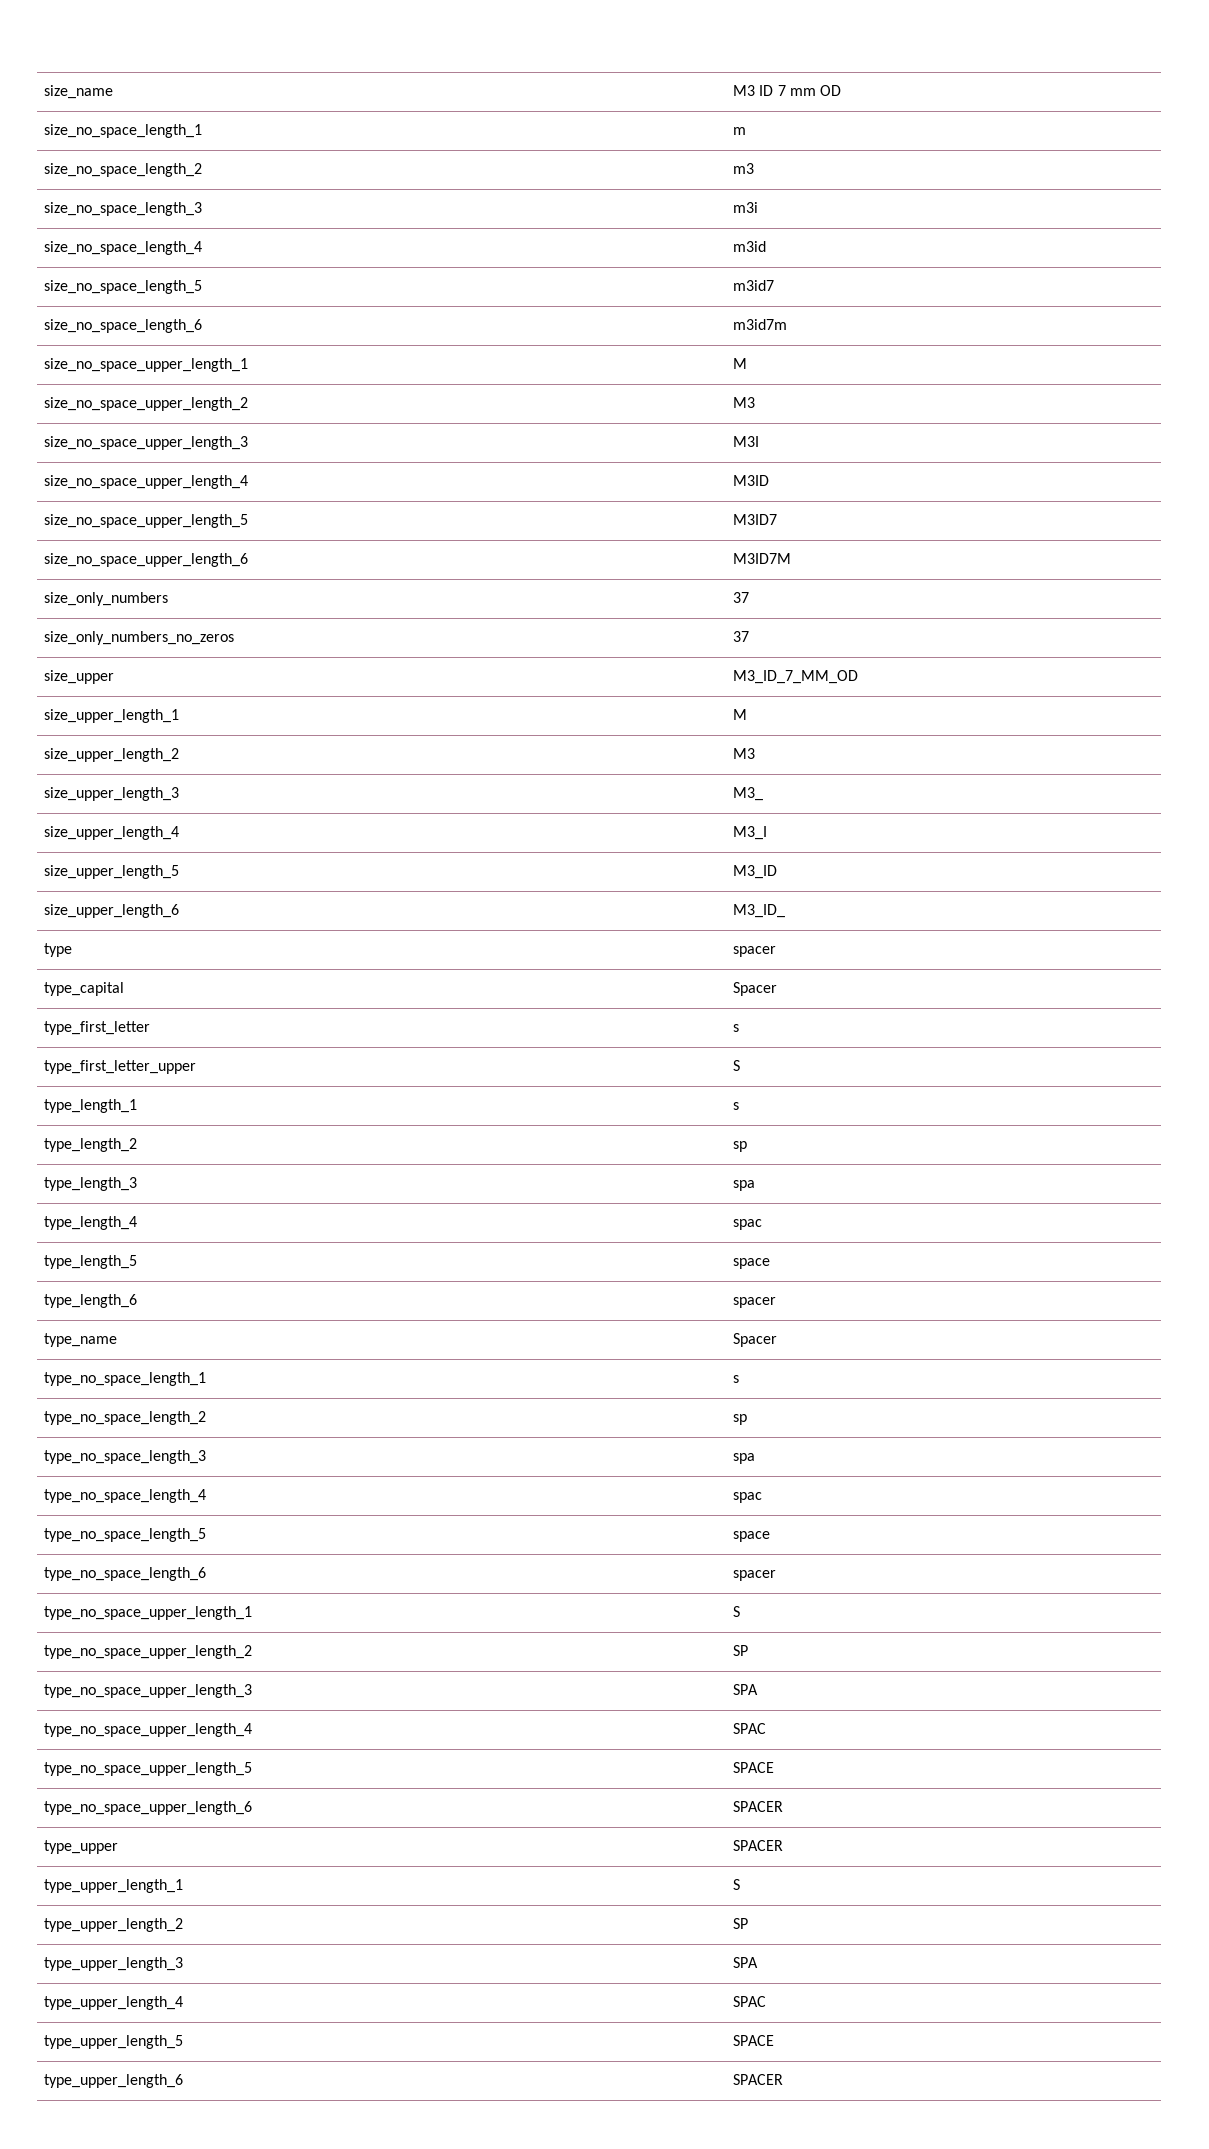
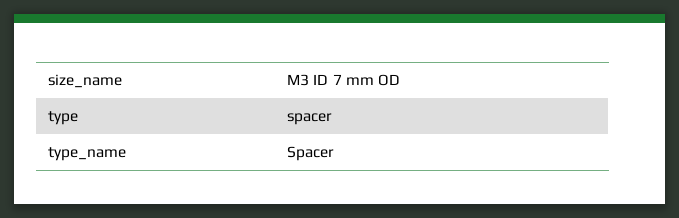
[44,124,203,138] [733,127,747,135] [44,163,203,177] [733,163,755,174] [44,202,203,216] [733,202,759,213] [44,241,203,255] [733,241,767,252] [44,280,203,294] [733,280,775,291] [44,319,203,333] [733,319,788,330] [44,358,249,372] [733,358,748,369] [44,397,249,411] [733,397,756,408] [44,436,249,450] [733,436,760,447] [44,475,249,489] [733,475,770,486] [44,514,249,528] [733,514,778,525] [44,553,249,567] [733,553,792,564] [44,592,169,606] [733,592,750,603] [44,631,235,645] [733,631,750,642] [44,670,115,684] [733,670,859,684] [44,709,180,723] [733,709,748,720] [44,748,180,762] [733,748,756,759] [44,787,180,801] [733,787,764,801] [44,826,180,840] [733,826,768,840] [44,865,180,879] [733,865,778,879] [44,904,180,918] [733,904,786,918] [44,943,73,957] [733,946,777,957] [44,982,125,996] [733,982,778,996] [44,1021,151,1035] [733,1024,740,1032] [44,1060,197,1074] [733,1060,741,1071] [44,1099,138,1113] [733,1102,740,1110] [44,1138,138,1152] [733,1141,748,1152] [44,1177,138,1191] [733,1180,756,1191] [44,1216,138,1230] [733,1219,763,1230] [44,1255,138,1269] [733,1258,771,1269] [44,1294,138,1308] [733,1297,777,1308] [44,1333,118,1347] [733,1333,778,1347] [44,1372,207,1386] [733,1375,740,1383] [44,1411,207,1425] [733,1414,748,1425] [44,1450,207,1464] [733,1453,756,1464] [44,1489,207,1503] [733,1492,763,1503] [44,1528,207,1542] [733,1531,771,1542] [44,1567,207,1581] [733,1570,777,1581] [44,1606,253,1620] [733,1606,741,1617] [44,1645,253,1659] [733,1645,749,1656] [44,1684,253,1698] [733,1684,759,1695] [44,1723,253,1737] [733,1723,767,1734] [44,1762,253,1776] [733,1762,775,1773] [44,1801,253,1815] [733,1801,784,1812] [44,1840,119,1854] [733,1840,784,1851] [44,1879,184,1893] [733,1879,741,1890] [44,1918,184,1932] [733,1918,749,1929] [44,1957,184,1971] [733,1957,759,1968] [44,1996,184,2010] [733,1996,767,2007] [44,2035,184,2049] [733,2035,775,2046] [44,2074,184,2088] [733,2074,784,2085] size_no_space_length_1 | m // size_no_space_length_2 | m3 // size_no_space_length_3 | m3i // size_no_space_length_4 | m3id // size_no_space_length_5 | m3id7 // size_no_space_length_6 | m3id7m // size_no_space_upper_length_1 | M // size_no_space_upper_length_2 | M3 // size_no_space_upper_length_3 | M3I // size_no_space_upper_length_4 | M3ID // size_no_space_upper_length_5 | M3ID7 // size_no_space_upper_length_6 | M3ID7M // size_only_numbers | 37 // size_only_numbers_no_zeros | 37 // size_upper | M3_ID_7_MM_OD // size_upper_length_1 | M // size_upper_length_2 | M3 // size_upper_length_3 | M3_ // size_upper_length_4 | M3_I // size_upper_length_5 | M3_ID // size_upper_length_6 | M3_ID_ // type | spacer // type_capital | Spacer // type_first_letter | s // type_first_letter_upper | S // type_length_1 | s // type_length_2 | sp // type_length_3 | spa // type_length_4 | spac // type_length_5 | space // type_length_6 | spacer // type_name | Spacer // type_no_space_length_1 | s // type_no_space_length_2 | sp // type_no_space_length_3 | spa // type_no_space_length_4 | spac // type_no_space_length_5 | space // type_no_space_length_6 | spacer // type_no_space_upper_length_1 | S // type_no_space_upper_length_2 | SP // type_no_space_upper_length_3 | SPA // type_no_space_upper_length_4 | SPAC // type_no_space_upper_length_5 | SPACE // type_no_space_upper_length_6 | SPACER // type_upper | SPACER // type_upper_length_1 | S // type_upper_length_2 | SP // type_upper_length_3 | SPA // type_upper_length_4 | SPAC // type_upper_length_5 | SPACE // type_upper_length_6 | SPACER -> [48,111,79,125] [287,113,333,125] [48,147,127,161] [287,146,335,161] type | spacer // type_name | Spacer

